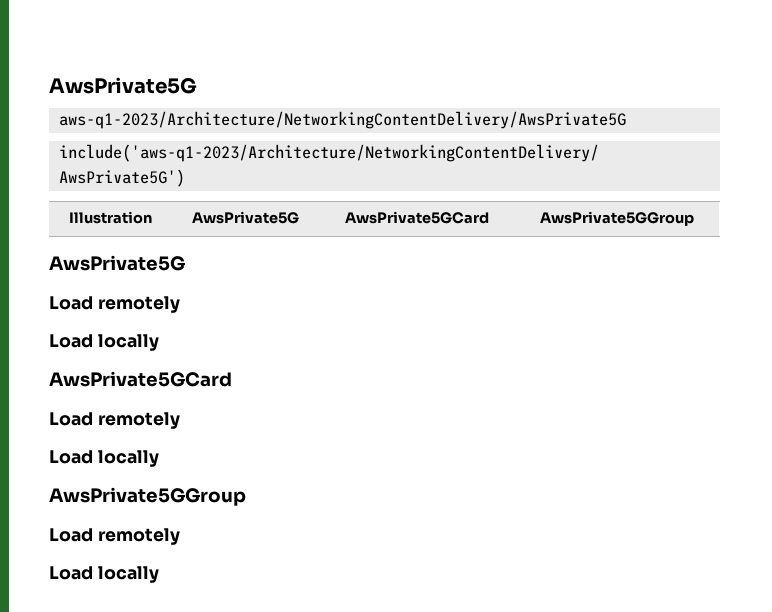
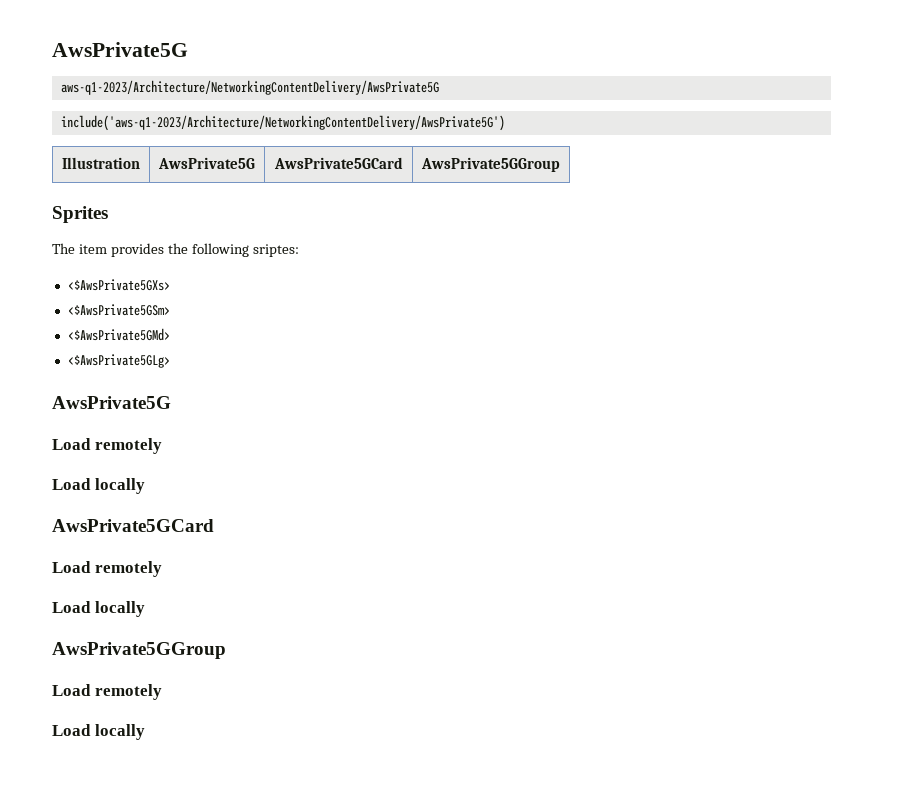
(694, 218) none -> [52,206,108,223] [52,243,299,257] [67,279,170,291] [67,304,170,316] [67,328,170,341] [67,354,170,368] // Sprites // The item provides the following sriptes: // <$AwsPrivate5GXs> // <$AwsPrivate5GSm> // <$AwsPrivate5GMd> // <$AwsPrivate5GLg>

